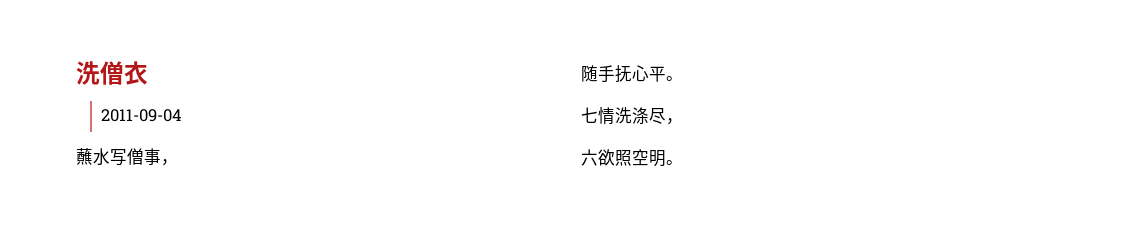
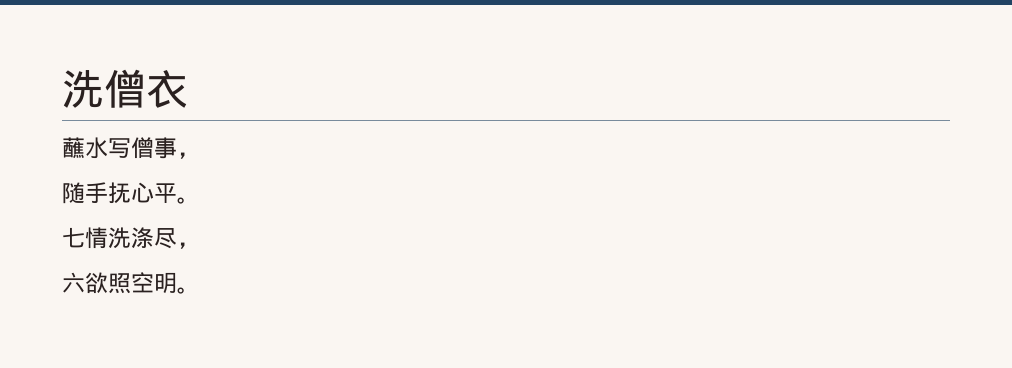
[101,109,183,122] // 2011-09-04 -> (188, 89) none

